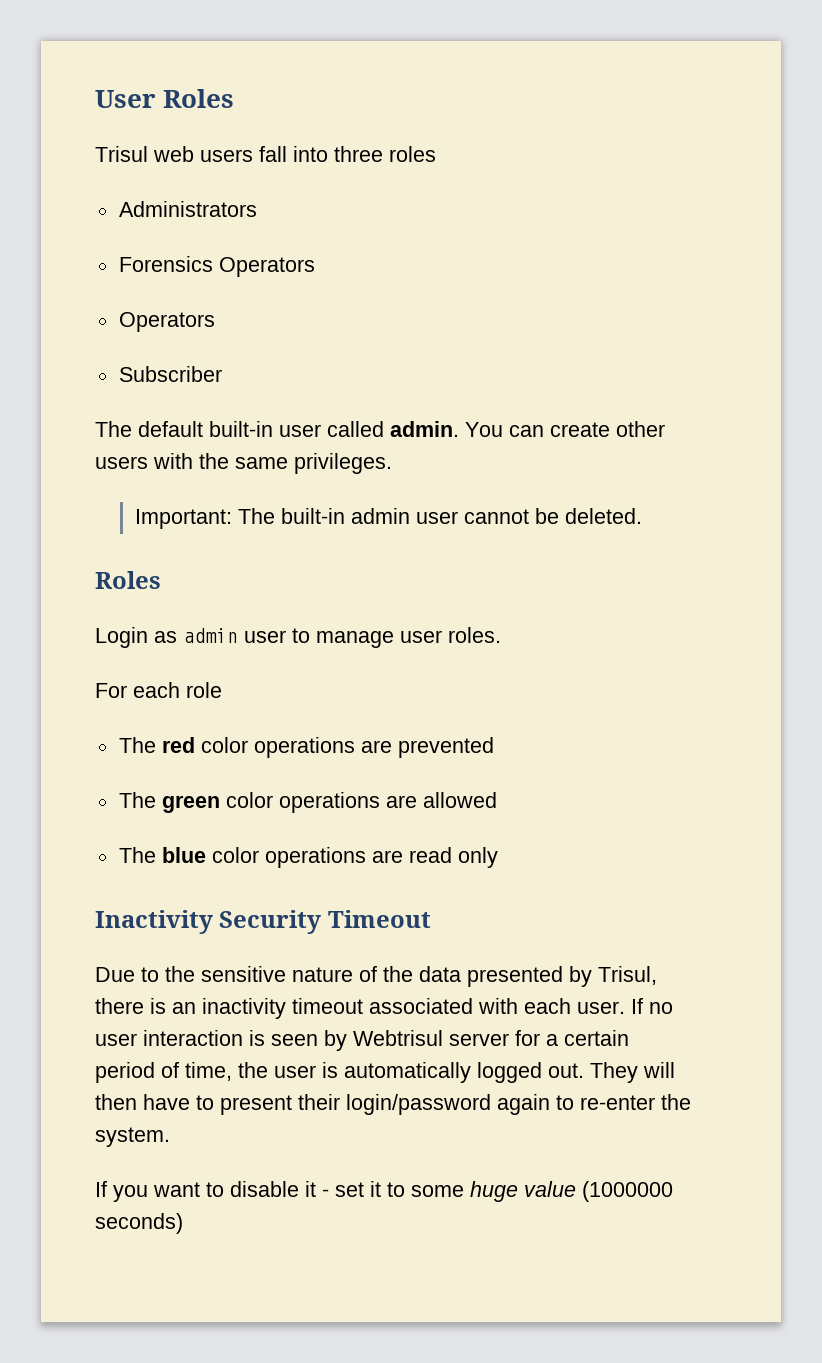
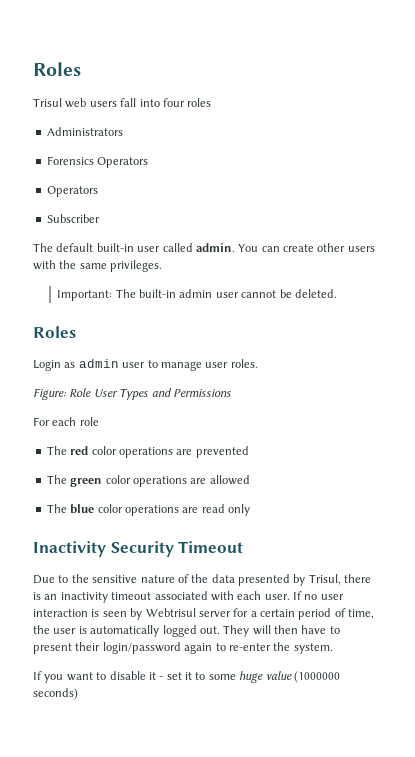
[95,90,156,108] User -> (33, 69) none
[334,146,383,162] three -> [162,98,185,107] four
(501, 635) none -> [33,388,231,400] // Figure: Role User Types and Permissions

